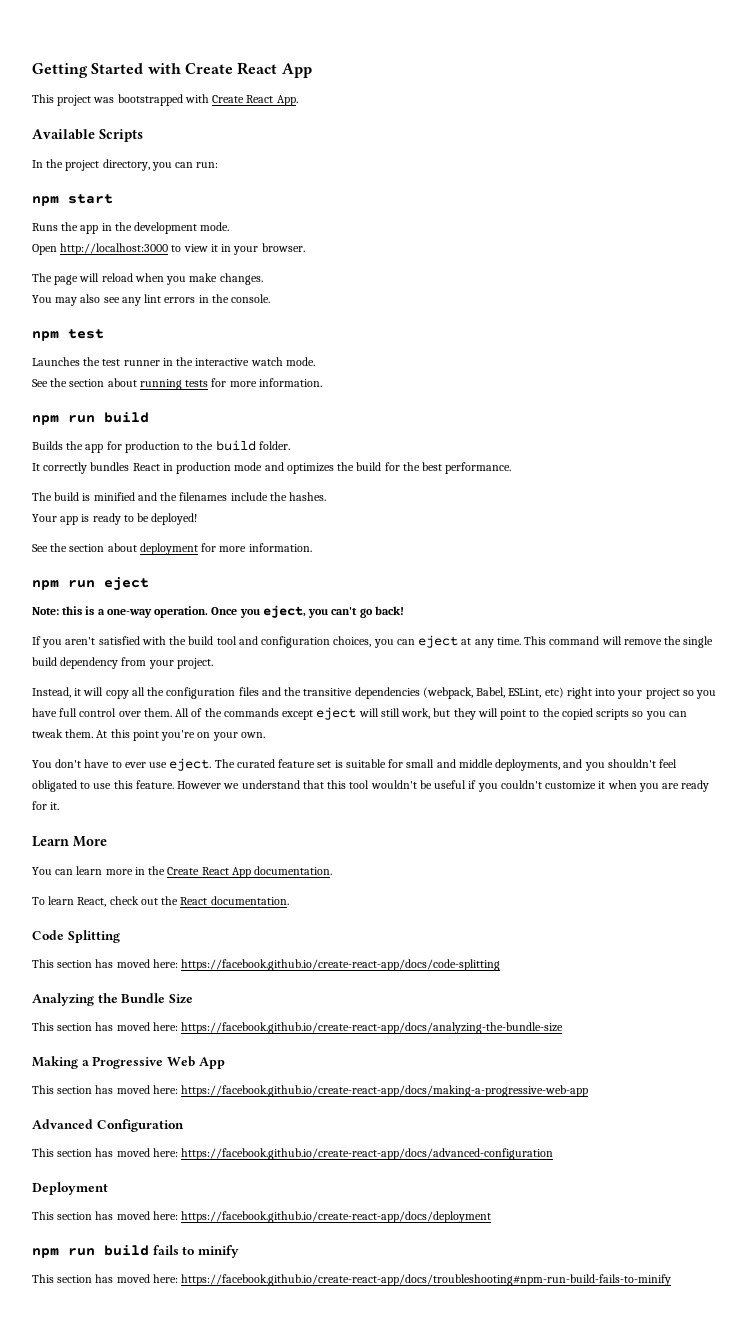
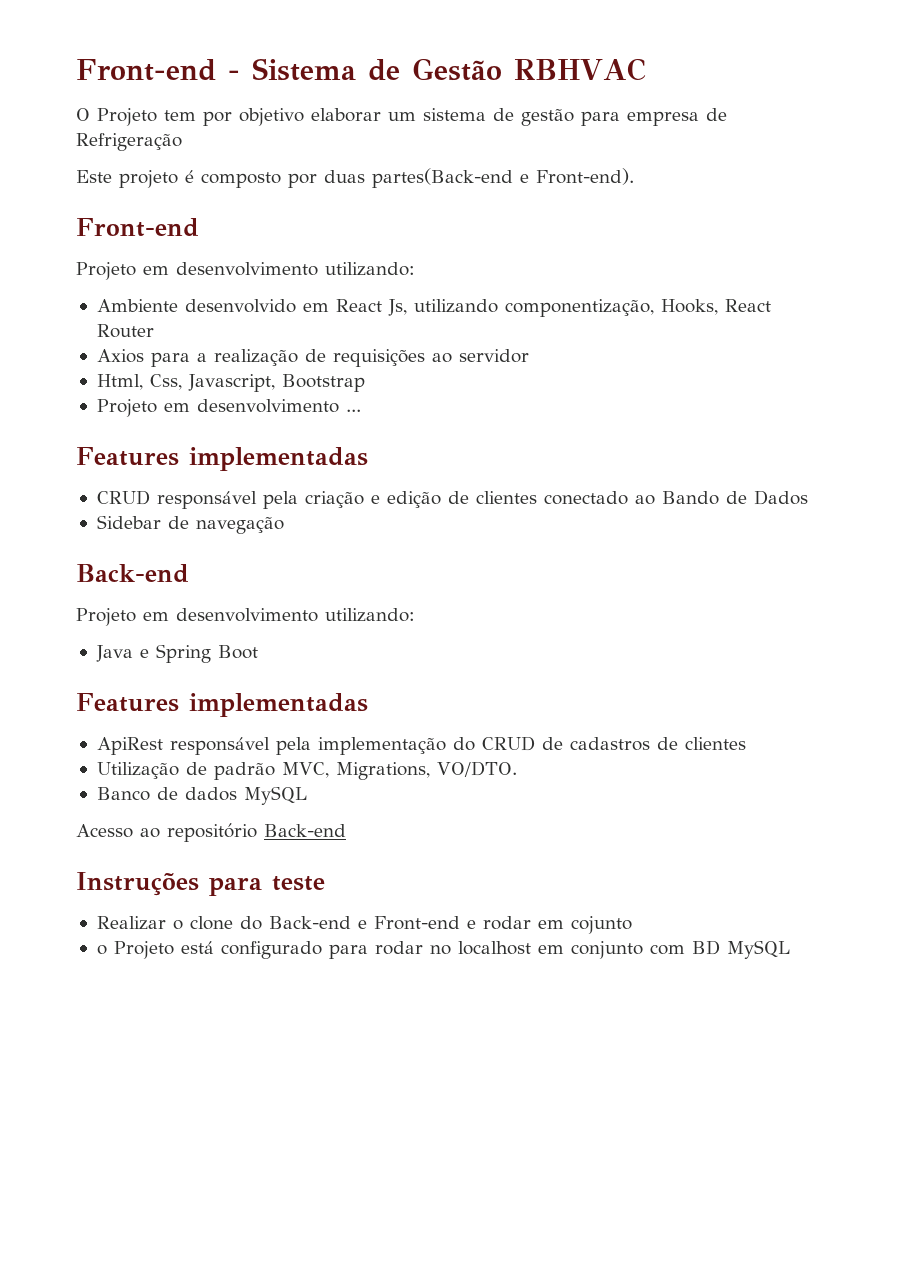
[32,62,312,78] [32,94,298,106] [32,129,143,142] [32,159,219,171] [32,194,113,206] [32,222,230,234] [32,243,305,255] [32,273,263,285] [32,294,271,306] [32,329,104,341] [32,357,315,366] [32,378,322,390] [32,412,149,425] [32,440,290,453] [32,462,512,474] [32,492,327,501] [32,513,198,525] [32,543,312,555] [32,577,149,591] [32,605,404,618] [32,635,714,648] [32,657,213,669] [32,687,717,699] [32,707,687,720] [32,729,265,741] [32,758,678,771] [32,780,710,792] [32,801,60,810] [32,836,107,847] [32,866,333,878] [32,896,289,907] [32,930,120,943] [32,959,501,971] [32,993,193,1006] [32,1022,564,1034] [32,1056,225,1069] [32,1085,589,1097] [32,1119,184,1132] [32,1148,554,1160] [32,1182,108,1195] [32,1211,492,1223] [32,1245,239,1258] [32,1274,672,1286] Getting Started with Create React App // This project was bootstrapped with Create React App. // Available Scripts // In the project directory, you can run: // npm start // Runs the app in the development mode. // Open http://localhost:3000 to view it in your browser. // The page will reload when you make changes. // You may also see any lint errors in the console. // npm test // Launches the test runner in the interactive watch mode. // See the section about running tests for more information. // npm run build // Builds the app for production to the build folder. // It correctly bundles React in production mode and optimizes the build for the best performance. // The build is minified and the filenames include the hashes. // Your app is ready to be deployed! // See the section about deployment for more information. // npm run eject // Note: this is a one-way operation. Once you eject, you can't go back! // If you aren't satisfied with the build tool and configuration choices, you can eject at any time. This command will remove the single build dependency from your project. // Instead, it will copy all the configuration files and the transitive dependencies (webpack, Babel, ESLint, etc) right into your project so you have full control over them. All of the commands except eject will still work, but they will point to the copied scripts so you can tweak them. At this point you're on your own. // You don't have to ever use eject. The curated feature set is suitable for small and middle deployments, and you shouldn't feel obligated to use this feature. However we understand that this tool wouldn't be useful if you couldn't customize it when you are ready for it. // Learn More // You can learn more in the Create React App documentation. // To learn React, check out the React documentation. // Code Splitting // This section has moved here: https://facebook.github.io/create-react-app/docs/code-splitting // Analyzing the Bundle Size // This section has moved here: https://facebook.github.io/create-react-app/docs/analyzing-the-bundle-size // Making a Progressive Web App // This section has moved here: https://facebook.github.io/create-react-app/docs/making-a-progressive-web-app // Advanced Configuration // This section has moved here: https://facebook.github.io/create-react-app/docs/advanced-configuration // Deployment // This section has moved here: https://facebook.github.io/create-react-app/docs/deployment // npm run build fails to minify // This section has moved here: https://facebook.github.io/create-react-app/docs/troubleshooting#npm-run-build-fails-to-minify -> [76,58,646,81] [76,108,727,126] [76,133,182,151] [76,168,634,188] [76,218,199,237] [76,262,415,280] [96,299,771,317] [96,324,154,338] [96,349,529,367] [96,374,365,392] [96,399,361,417] [76,447,368,471] [96,490,808,509] [96,515,284,534] [76,564,189,583] [76,608,415,626] [95,644,258,663] [76,693,368,717] [96,736,746,755] [96,761,517,780] [96,786,307,805] [76,823,346,842] [76,872,325,896] [96,916,632,934] [96,940,790,959] Front-end - Sistema de Gestão RBHVAC // O Projeto tem por objetivo elaborar um sistema de gestão para empresa de Refrigeração // Este projeto é composto por duas partes(Back-end e Front-end). // Front-end // Projeto em desenvolvimento utilizando: // Ambiente desenvolvido em React Js, utilizando componentização, Hooks, React Router // Axios para a realização de requisições ao servidor // Html, Css, Javascript, Bootstrap // Projeto em desenvolvimento ... // Features implementadas // CRUD responsável pela criação e edição de clientes conectado ao Bando de Dados // Sidebar de navegação // Back-end // Projeto em desenvolvimento utilizando: // Java e Spring Boot // Features implementadas // ApiRest responsável pela implementação do CRUD de cadastros de clientes // Utilização de padrão MVC, Migrations, VO/DTO. // Banco de dados MySQL // Acesso ao repositório Back-end // Instruções para teste // Realizar o clone do Back-end e Front-end e rodar em cojunto // o Projeto está configurado para rodar no localhost em conjunto com BD MySQL

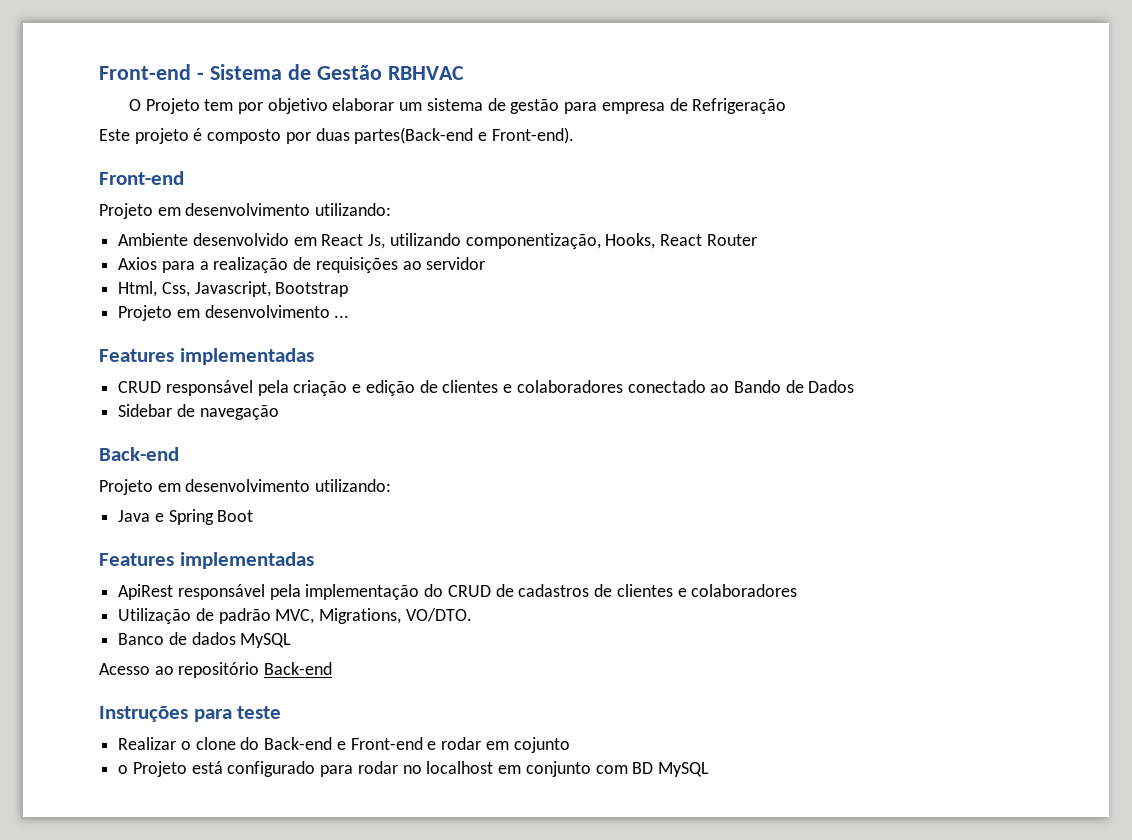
(537, 497) none -> [503,380,623,393] e colaboradores
(746, 743) none -> [677,584,798,597] e colaboradores

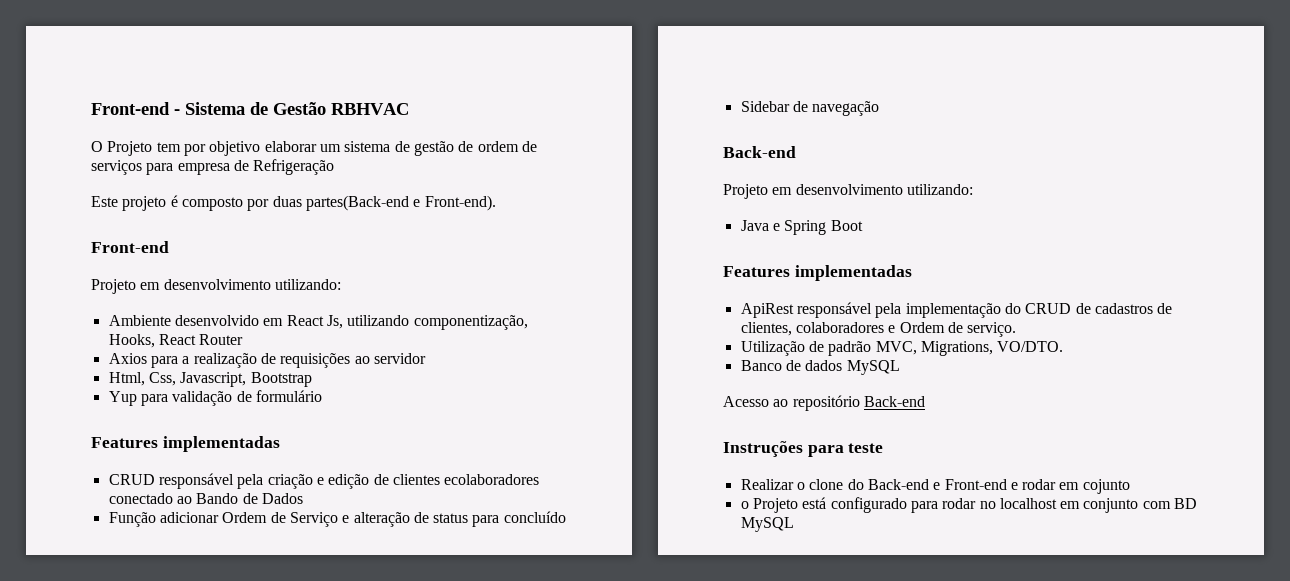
(560, 106) none -> [458,141,537,152] [91,160,142,175] de ordem de serviços
[118,305,350,321] Projeto em desenvolvimento ... -> [108,390,322,406] Yup para validação de formulário
[503,380,623,393] e colaboradores -> [444,474,540,485] ecolaboradores
(855, 386) none -> [108,511,566,527] // Função adicionar Ordem de Serviço e alteração de status para concluído
[616,584,798,597] clientes e colaboradores -> [740,322,1017,337] clientes, colaboradores e Ordem de serviço.

